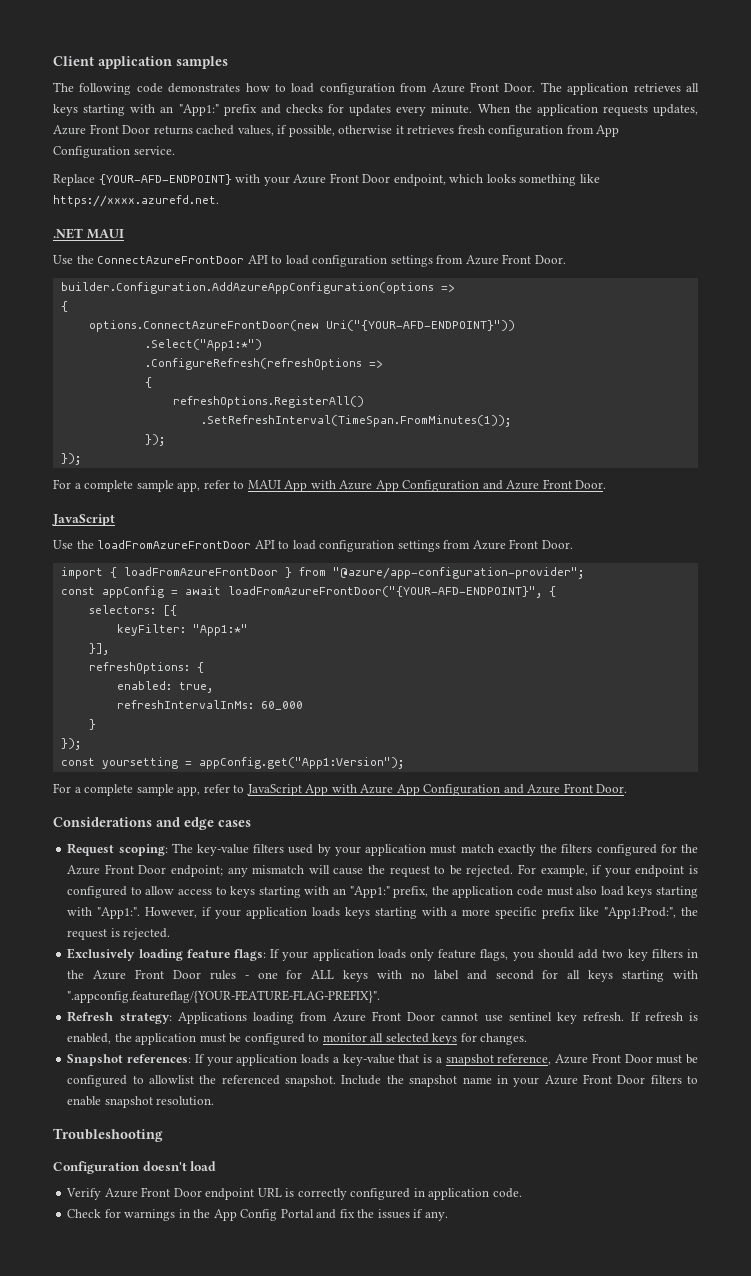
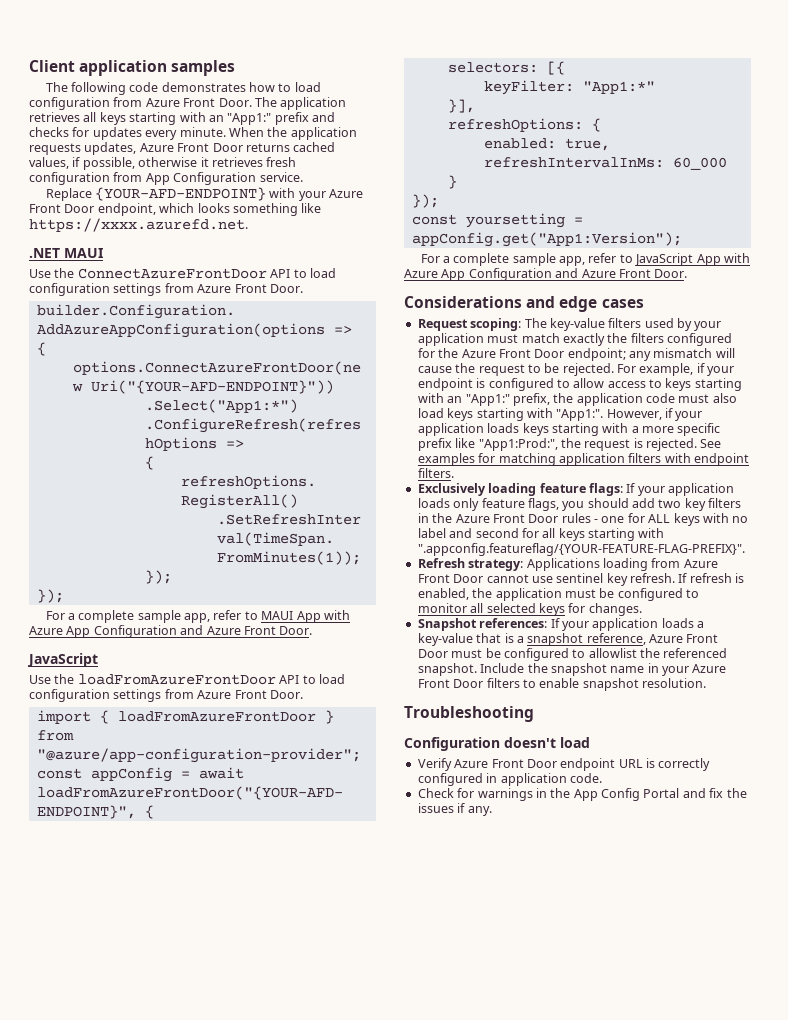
(171, 934) none -> [700,439,722,448] [417,453,749,466] [417,468,454,478] See examples for matching application filters with endpoint filters.

